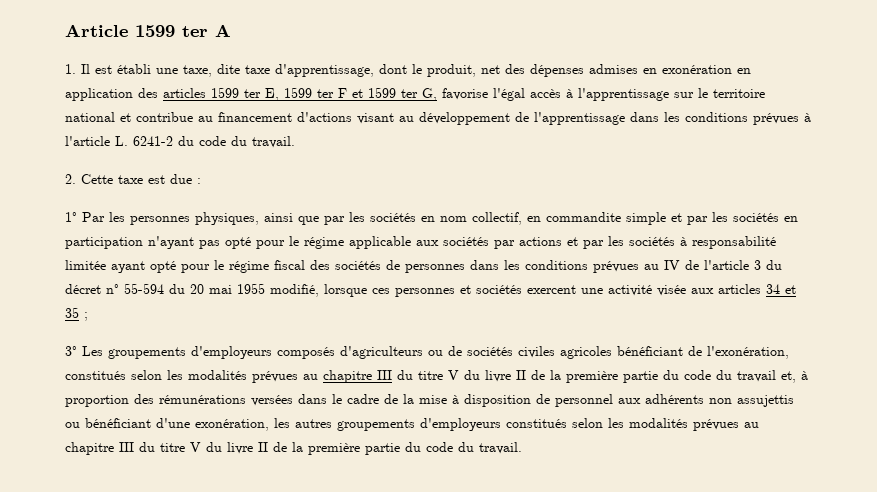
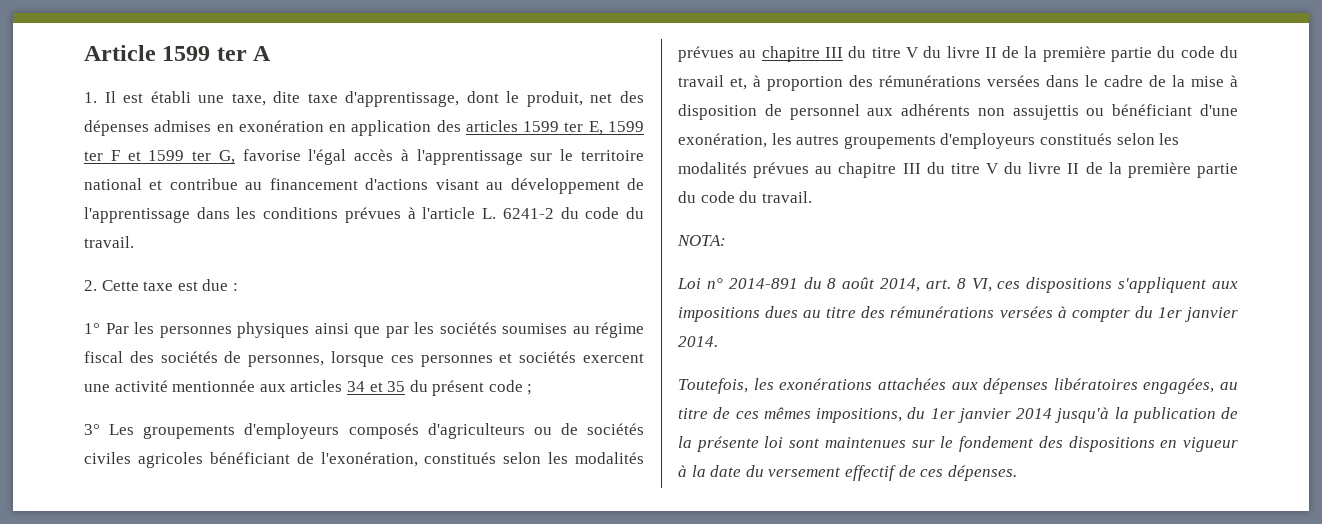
[195,212,259,225] physiques, -> [237,322,309,338] physiques
[421,212,798,225] [65,236,776,249] [65,260,224,273] en nom collectif, en commandite simple et par les sociétés en participation n'ayant pas opté pour le régime applicable aux sociétés par actions et par les sociétés à responsabilité limitée ayant opté pour le -> [502,323,590,334] soumises au
[405,260,782,273] [65,283,319,297] personnes dans les conditions prévues au IV de l'article 3 du décret n° 55-594 du 20 mai 1955 modifié, -> [248,355,325,367] personnes,
[657,285,686,296] visée -> [172,380,256,392] mentionnée
(79, 312) none -> [409,380,523,396] du présent code
(522, 448) none -> [677,235,726,246] [677,277,1238,293] [678,306,1238,322] [678,336,718,347] [678,378,1238,394] [678,407,1238,423] [678,436,1238,452] [678,465,1017,481] // NOTA: // Loi n° 2014-891 du 8 août 2014, art. 8 VI, ces dispositions s'appliquent aux impositions dues au titre des rémunérations versées à compter du 1er janvier 2014. // Toutefois, les exonérations attachées aux dépenses libératoires engagées, au titre de ces mêmes impositions, du 1er janvier 2014 jusqu'à la publication de la présente loi sont maintenues sur le fondement des dispositions en vigueur à la date du versement effectif de ces dépenses.

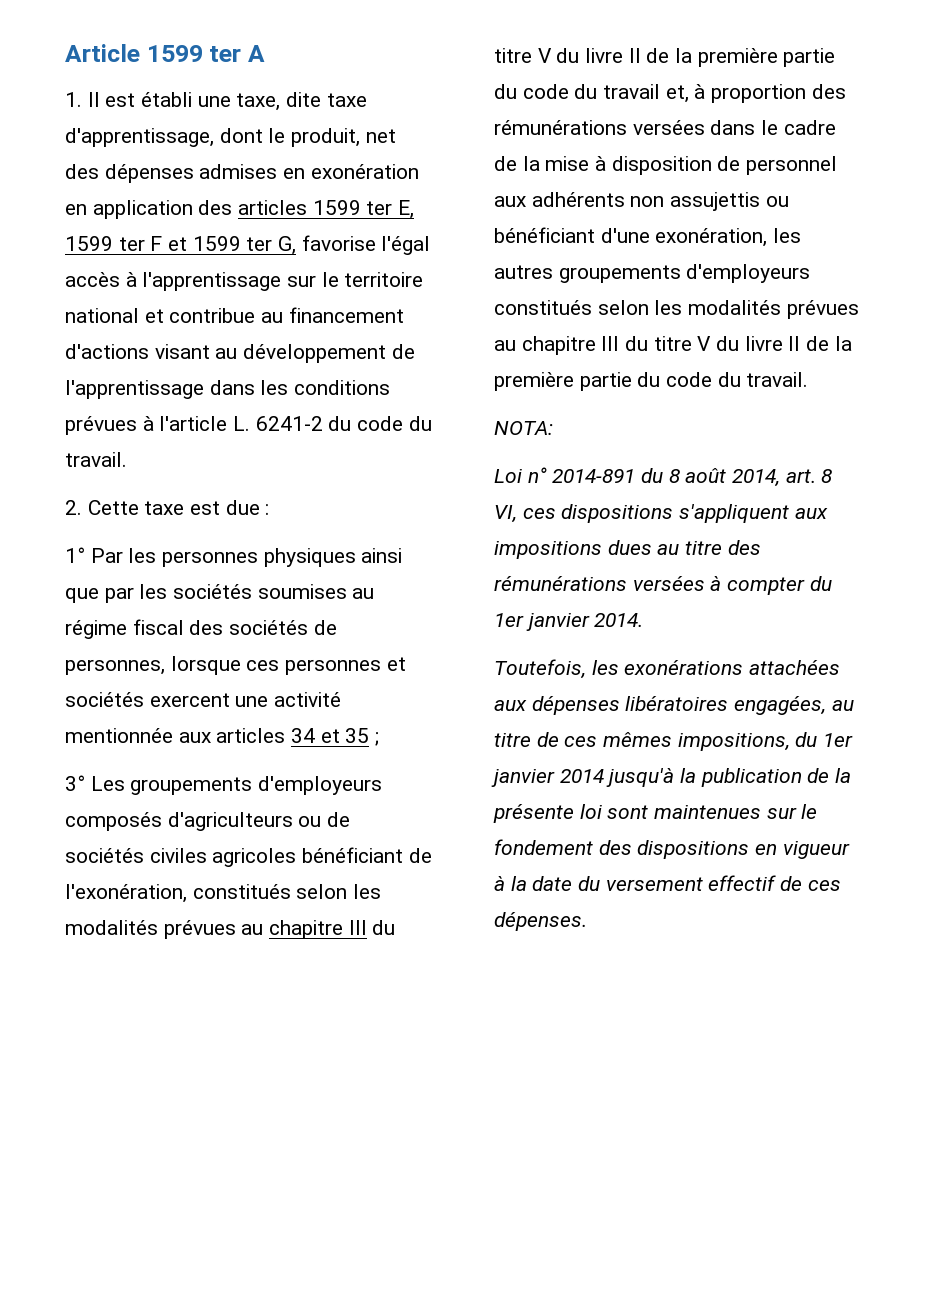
[409,380,523,396] du présent code -> (370, 735) none

